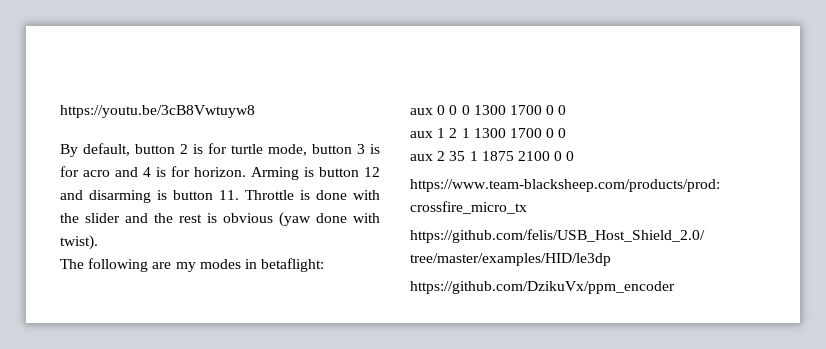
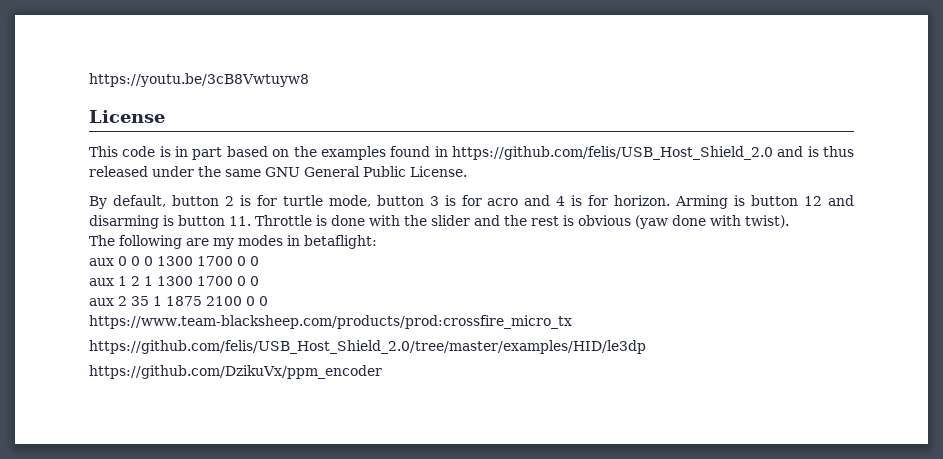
(255, 111) none -> [89,110,165,123] [89,146,854,160] [89,166,467,177] // License // This code is in part based on the examples found in https://github.com/felis/USB_Host_Shield_2.0 and is thus released under the same GNU General Public License.

